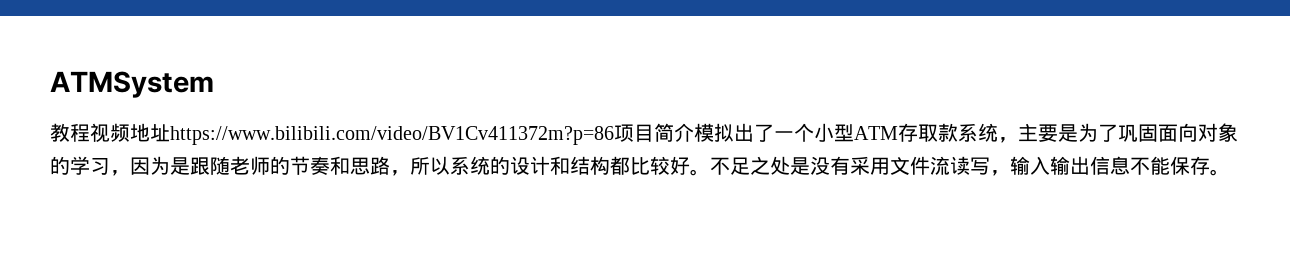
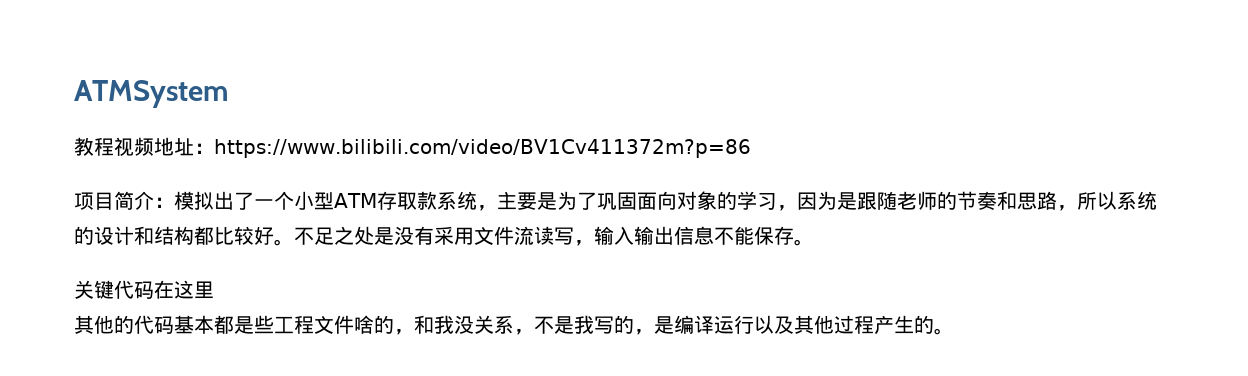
(170, 133) none -> [194,143,214,154] ：
(614, 135) none -> (751, 148) //
(694, 132) none -> [154,197,174,208] ：
(1230, 172) none -> [74,280,214,299] [74,315,954,335] // 关键代码在这里 // 其他的代码基本都是些工程文件啥的，和我没关系，不是我写的，是编译运行以及其他过程产生的。

